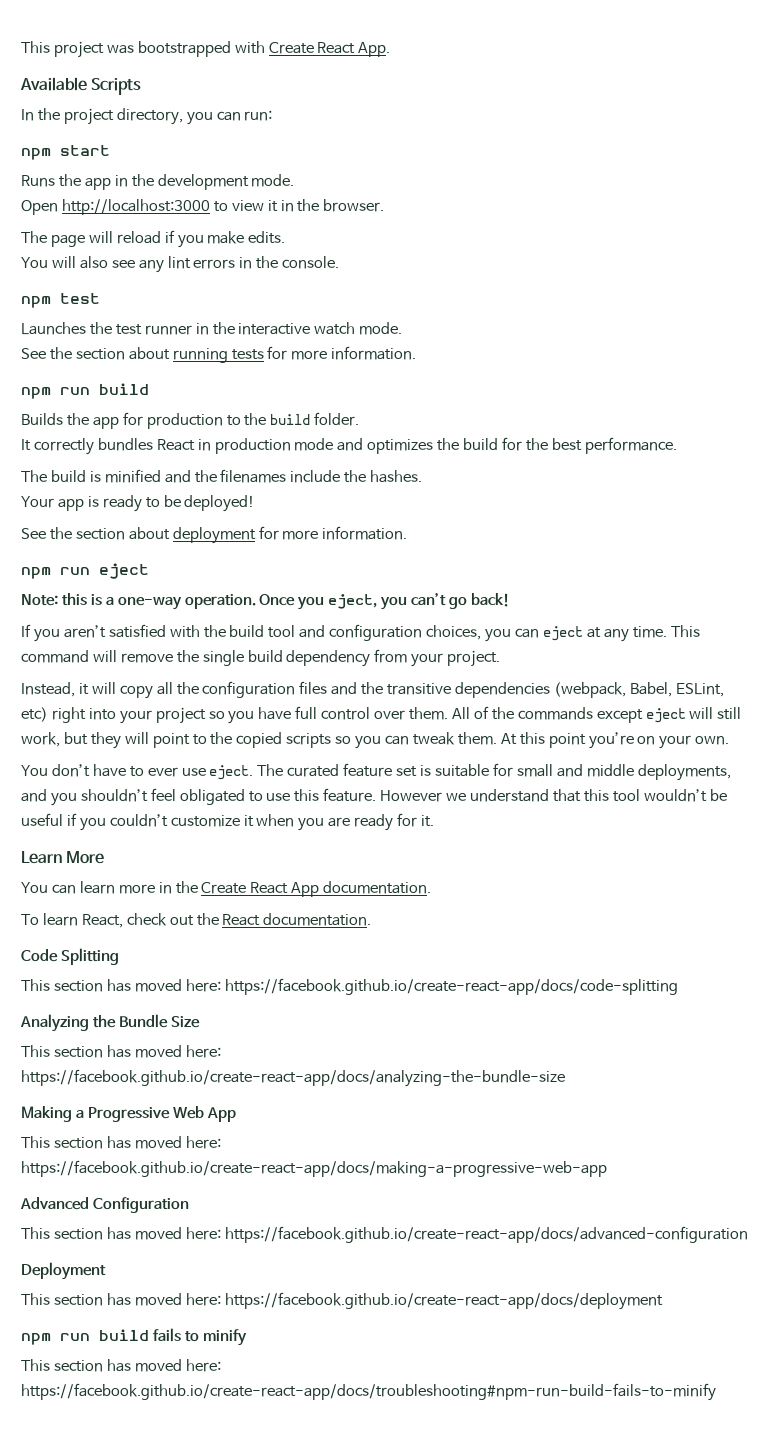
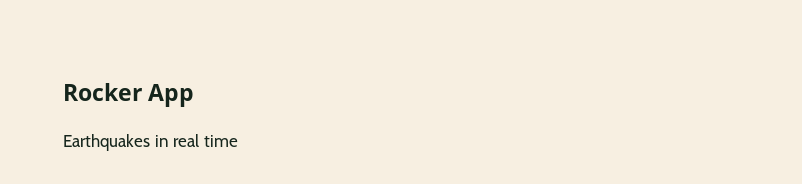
[21,41,391,58] [20,77,142,95] [21,108,273,125] [21,145,110,160] [21,174,295,190] [21,199,385,215] [21,230,286,248] [21,256,340,273] [21,293,100,308] [21,322,403,335] [21,346,417,363] [21,383,149,399] [21,412,360,429] [21,437,677,455] [21,469,423,483] [21,495,256,512] [21,526,408,544] [21,563,149,579] [21,593,510,610] [21,624,700,642] [21,649,501,667] [21,681,724,699] [21,706,742,724] [21,732,730,749] [21,763,731,781] [21,788,727,806] [21,813,435,831] [21,851,105,864] [21,881,432,897] [21,913,372,928] [21,948,120,965] [21,978,678,995] [20,1014,201,1032] [21,1045,221,1058] [21,1069,565,1087] [21,1106,237,1122] [21,1136,221,1149] [21,1160,607,1177] [20,1197,190,1213] [21,1226,748,1243] [21,1262,106,1280] [21,1292,663,1310] [21,1328,248,1346] [21,1359,221,1372] [21,1383,716,1401] This project was bootstrapped with Create React App. // Available Scripts // In the project directory, you can run: // npm start // Runs the app in the development mode. // Open http://localhost:3000 to view it in the browser. // The page will reload if you make edits. // You will also see any lint errors in the console. // npm test // Launches the test runner in the interactive watch mode. // See the section about running tests for more information. // npm run build // Builds the app for production to the build folder. // It correctly bundles React in production mode and optimizes the build for the best performance. // The build is minified and the filenames include the hashes. // Your app is ready to be deployed! // See the section about deployment for more information. // npm run eject // Note: this is a one-way operation. Once you eject, you can’t go back! // If you aren’t satisfied with the build tool and configuration choices, you can eject at any time. This command will remove the single build dependency from your project. // Instead, it will copy all the configuration files and the transitive dependencies (webpack, Babel, ESLint, etc) right into your project so you have full control over them. All of the commands except eject will still work, but they will point to the copied scripts so you can tweak them. At this point you’re on your own. // You don’t have to ever use eject. The curated feature set is suitable for small and middle deployments, and you shouldn’t feel obligated to use this feature. However we understand that this tool wouldn’t be useful if you couldn’t customize it when you are ready for it. // Learn More // You can learn more in the Create React App documentation. // To learn React, check out the React documentation. // Code Splitting // This section has moved here: https://facebook.github.io/create-react-app/docs/code-splitting // Analyzing the Bundle Size // This section has moved here: https://facebook.github.io/create-react-app/docs/analyzing-the-bundle-size // Making a Progressive Web App // This section has moved here: https://facebook.github.io/create-react-app/docs/making-a-progressive-web-app // Advanced Configuration // This section has moved here: https://facebook.github.io/create-react-app/docs/advanced-configuration // Deployment // This section has moved here: https://facebook.github.io/create-react-app/docs/deployment // npm run build fails to minify // This section has moved here: https://facebook.github.io/create-react-app/docs/troubleshooting#npm-run-build-fails-to-minify -> [63,83,195,107] [63,134,238,151] Rocker App // Earthquakes in real time

